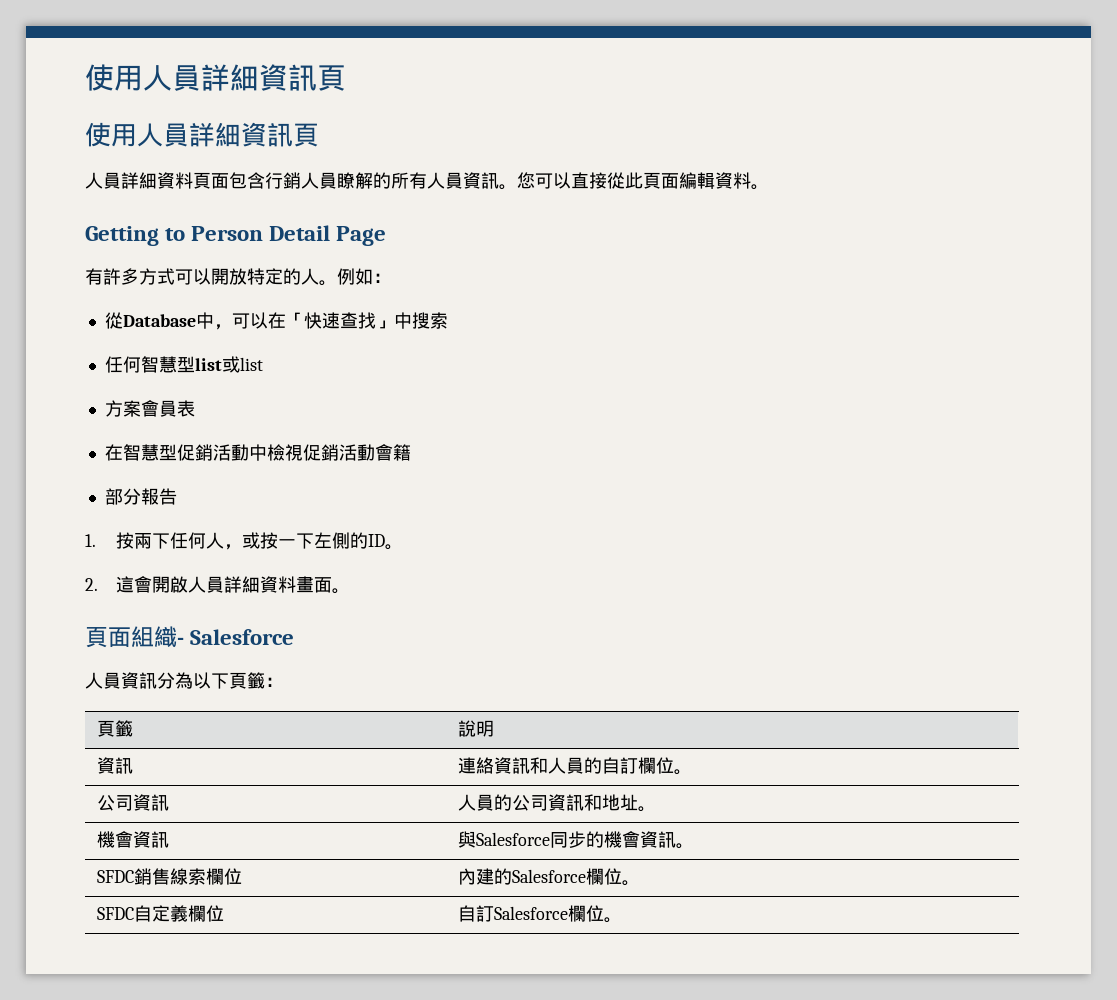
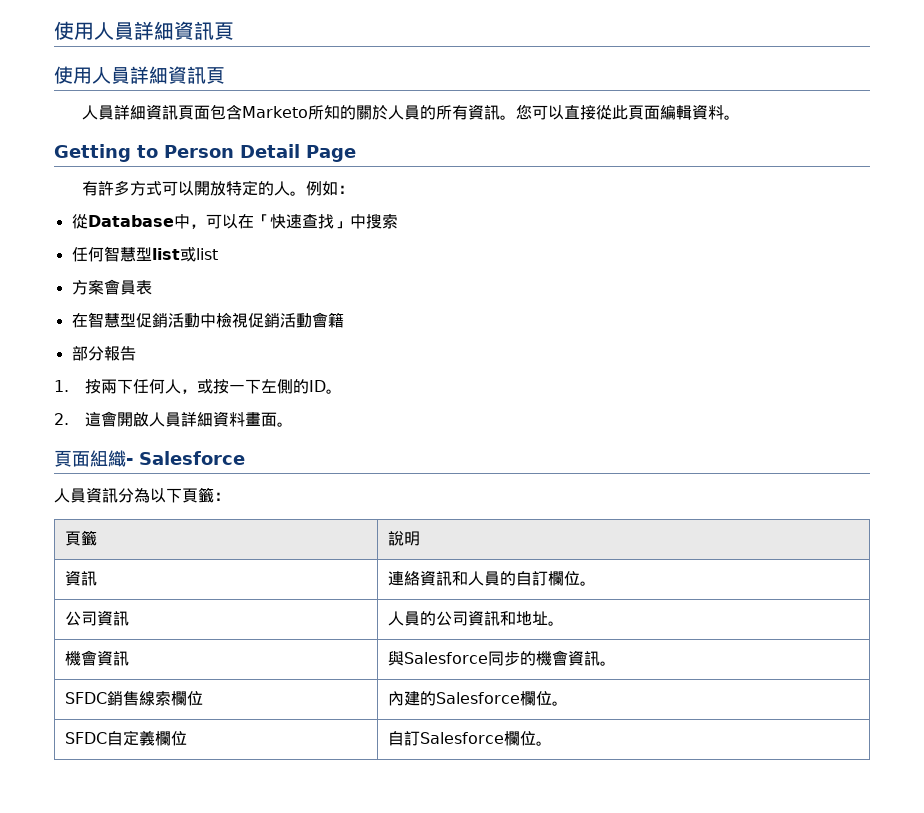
[175,172,193,189] 料 -> [161,105,178,120] 訊
[265,172,463,189] 行銷人員瞭解的所有人員 -> [241,105,468,120] Marketo所知的關於人員的所有

